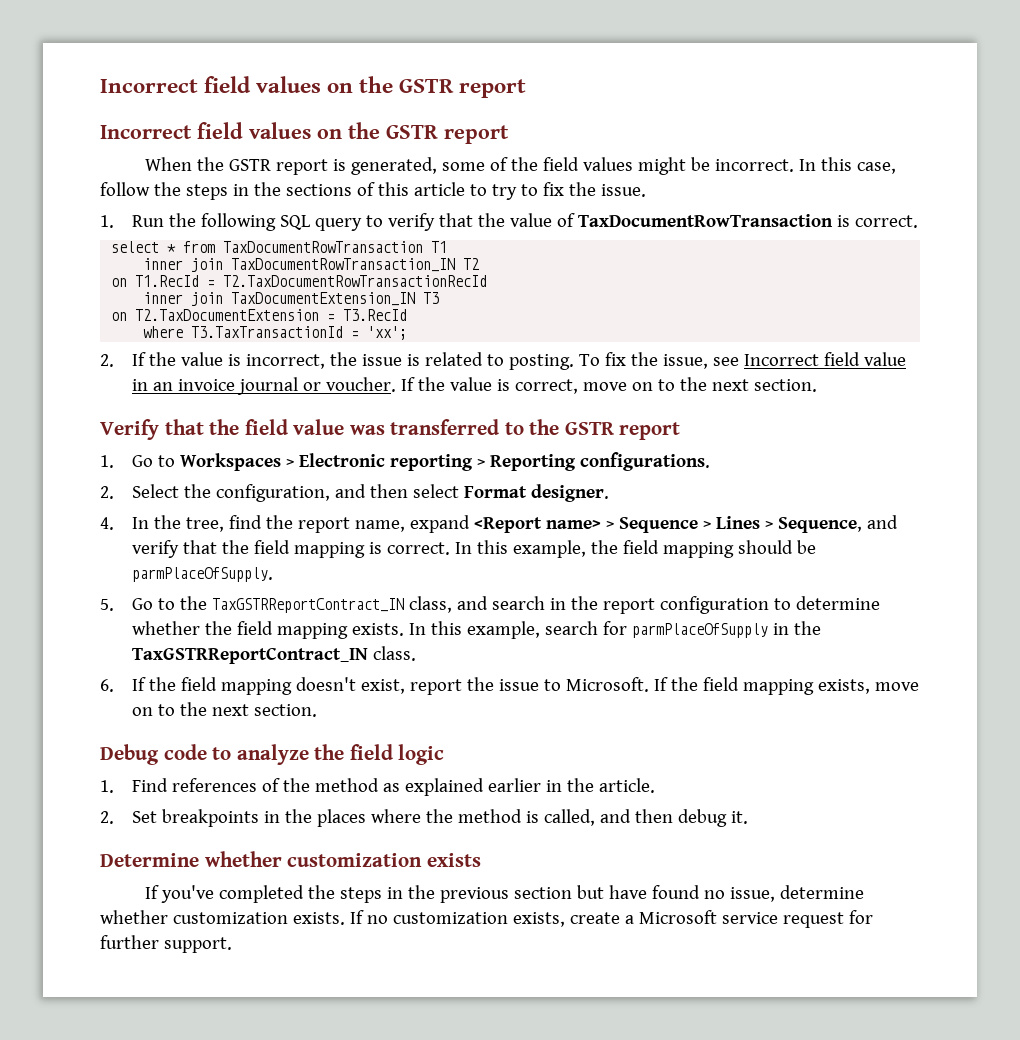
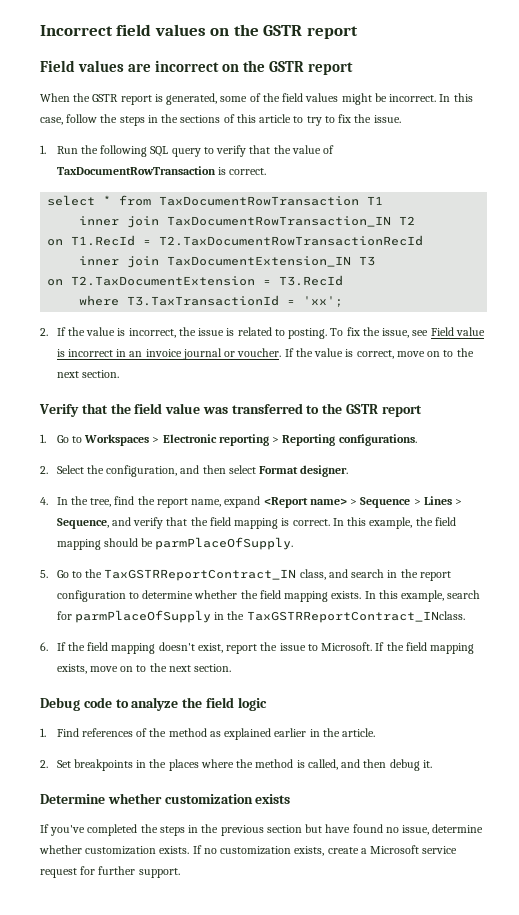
[100,76,527,98] [100,122,311,139] Incorrect field values on the GSTR report // Incorrect field values -> [40,24,358,39] [40,60,220,72] Incorrect field values on the GSTR report // Field values are incorrect
[743,352,906,366] Incorrect field value -> [430,327,485,336] [56,349,114,357] Field value is incorrect
[131,646,416,664] TaxGSTRReportContract_IN class. -> [246,611,465,623] TaxGSTRReportContract_INclass.

